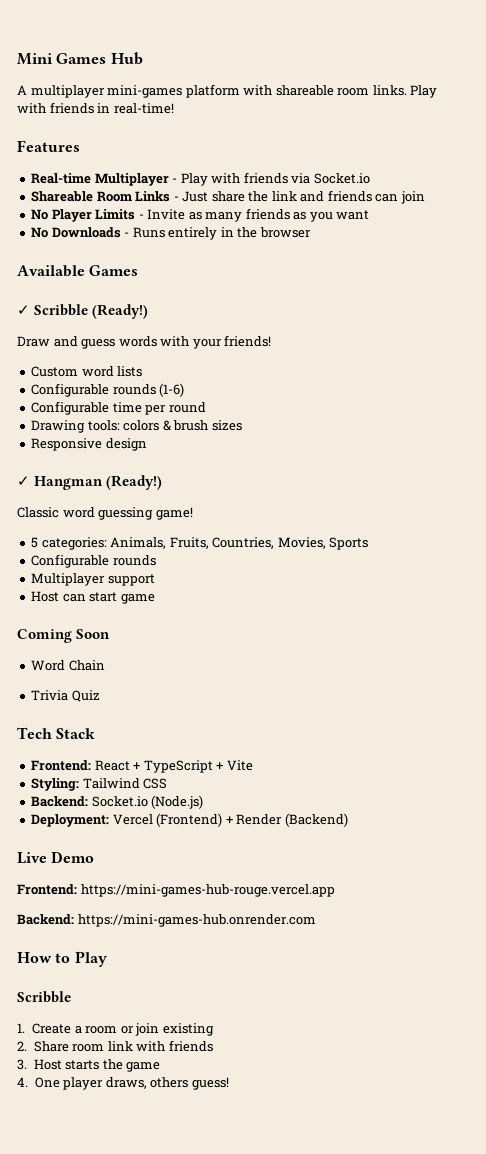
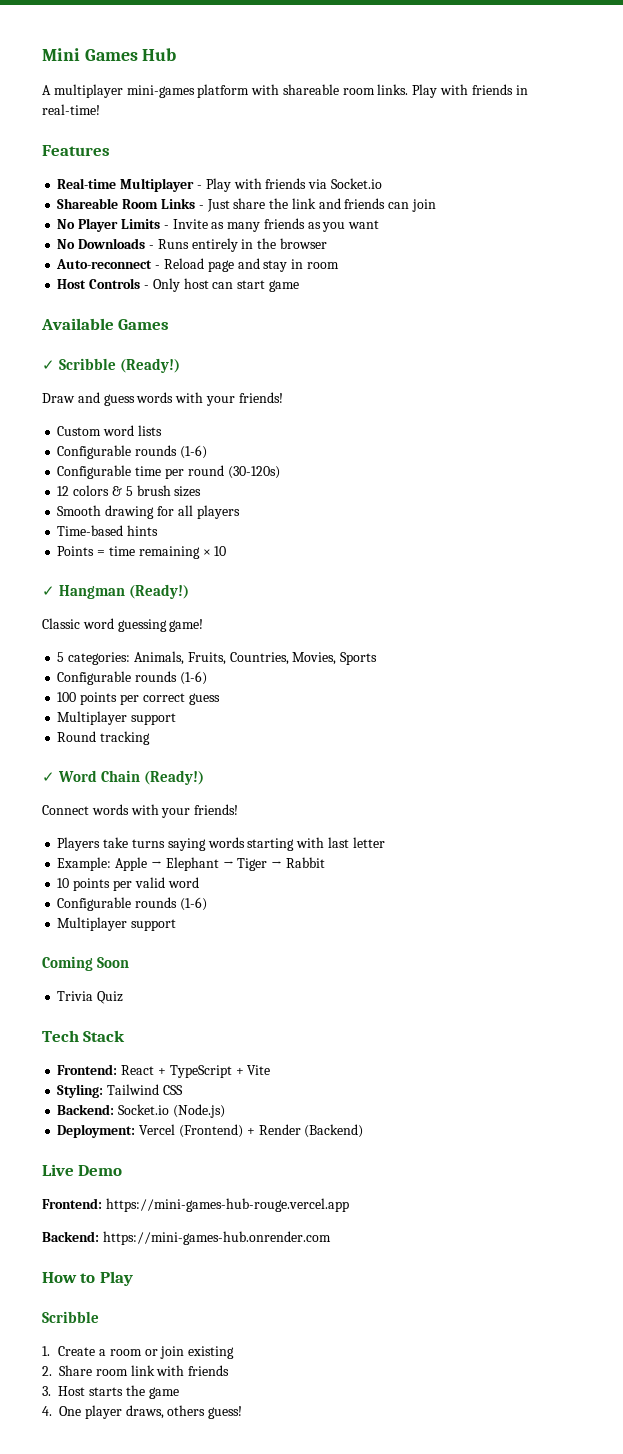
(311, 232) none -> [56,258,339,272] [57,278,299,292] // Auto-reconnect - Reload page and stay in room // Host Controls - Only host can start game
[31,420,120,433] // Drawing tools: -> [227,466,280,479] [57,486,70,496] (30-120s) // 12
(171, 425) none -> [125,486,133,496] 5
[31,438,147,451] Responsive design -> [57,505,240,519] [57,525,159,536] [57,546,227,559] Smooth drawing for all players // Time-based hints // Points = time remaining × 10
[31,573,155,586] [31,591,155,604] // Multiplayer support // Host can start game -> [179,671,207,685] [57,692,220,705] [57,711,177,725] [57,731,151,745] [42,770,205,785] [42,804,239,818] [57,837,385,851] [57,857,325,871] [57,877,199,891] [57,897,207,911] [57,917,177,931] (1-6) // 100 points per correct guess // Multiplayer support // Round tracking // ✓ Word Chain (Ready!) // Connect words with your friends! // Players take turns saying words starting with last letter // Example: Apple → Elephant → Tiger → Rabbit // 10 points per valid word // Configurable rounds (1-6) // Multiplayer support
[31,660,105,671] // Word Chain -> (130, 962) none

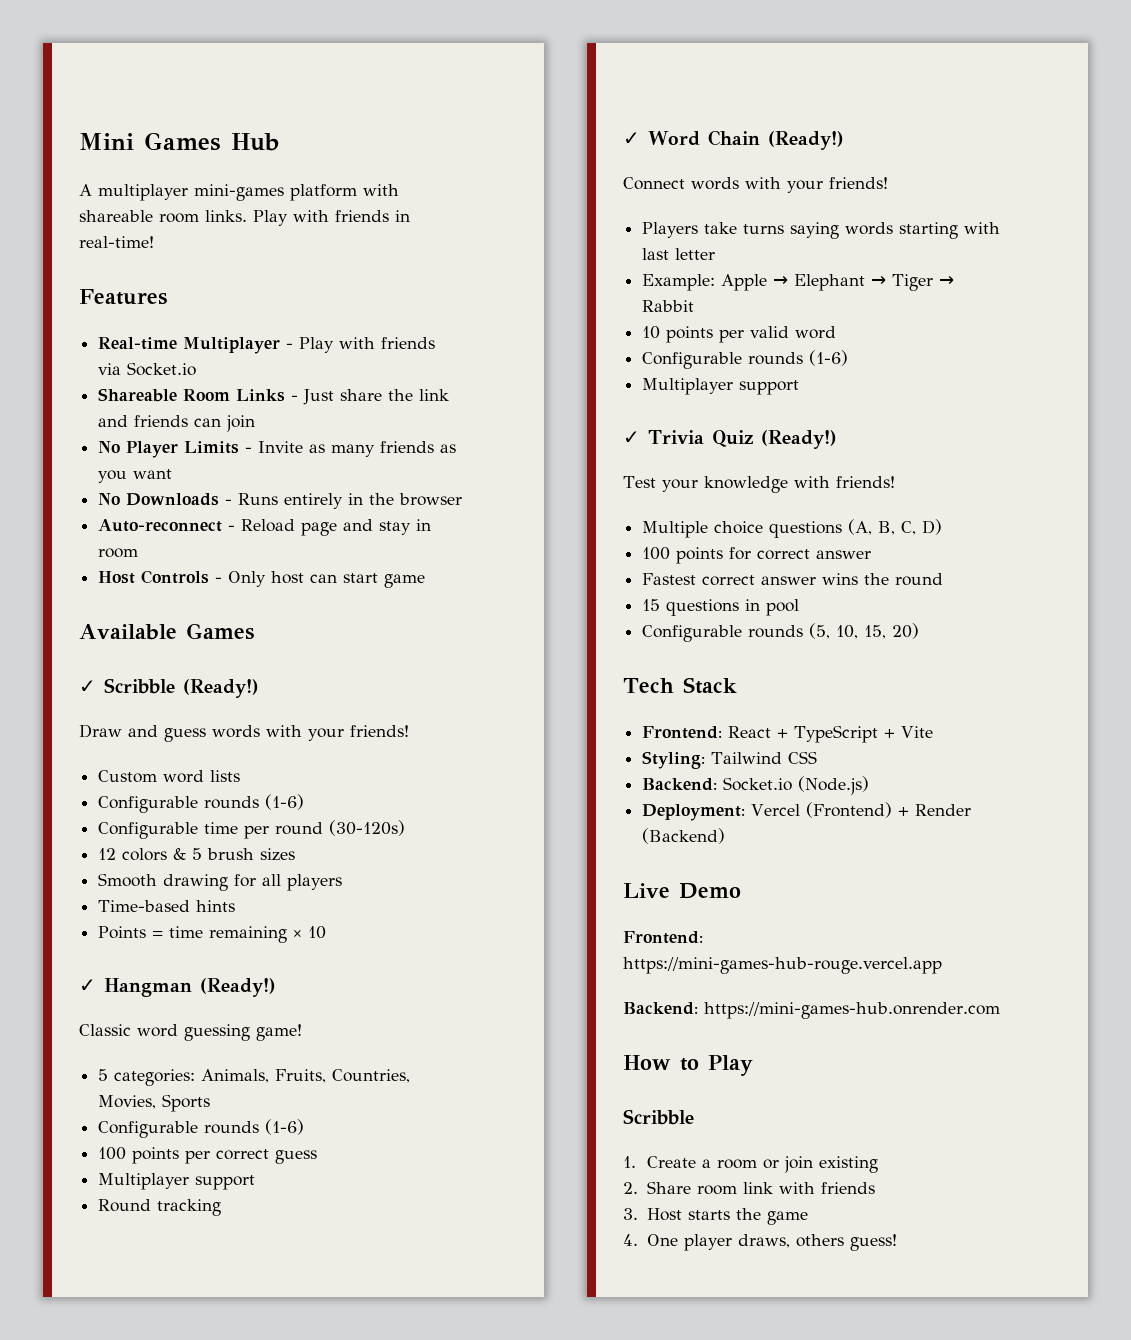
[42,956,130,971] Coming Soon // -> [623,431,640,444] ✓
(124, 997) none -> [760,430,837,449] [623,476,895,493] [642,519,943,538] [642,547,872,564] [642,573,944,586] [642,599,800,616] [642,623,920,642] (Ready!) // Test your knowledge with friends! // Multiple choice questions (A, B, C, D) // 100 points for correct answer // Fastest correct answer wins the round // 15 questions in pool // Configurable rounds (5, 10, 15, 20)

